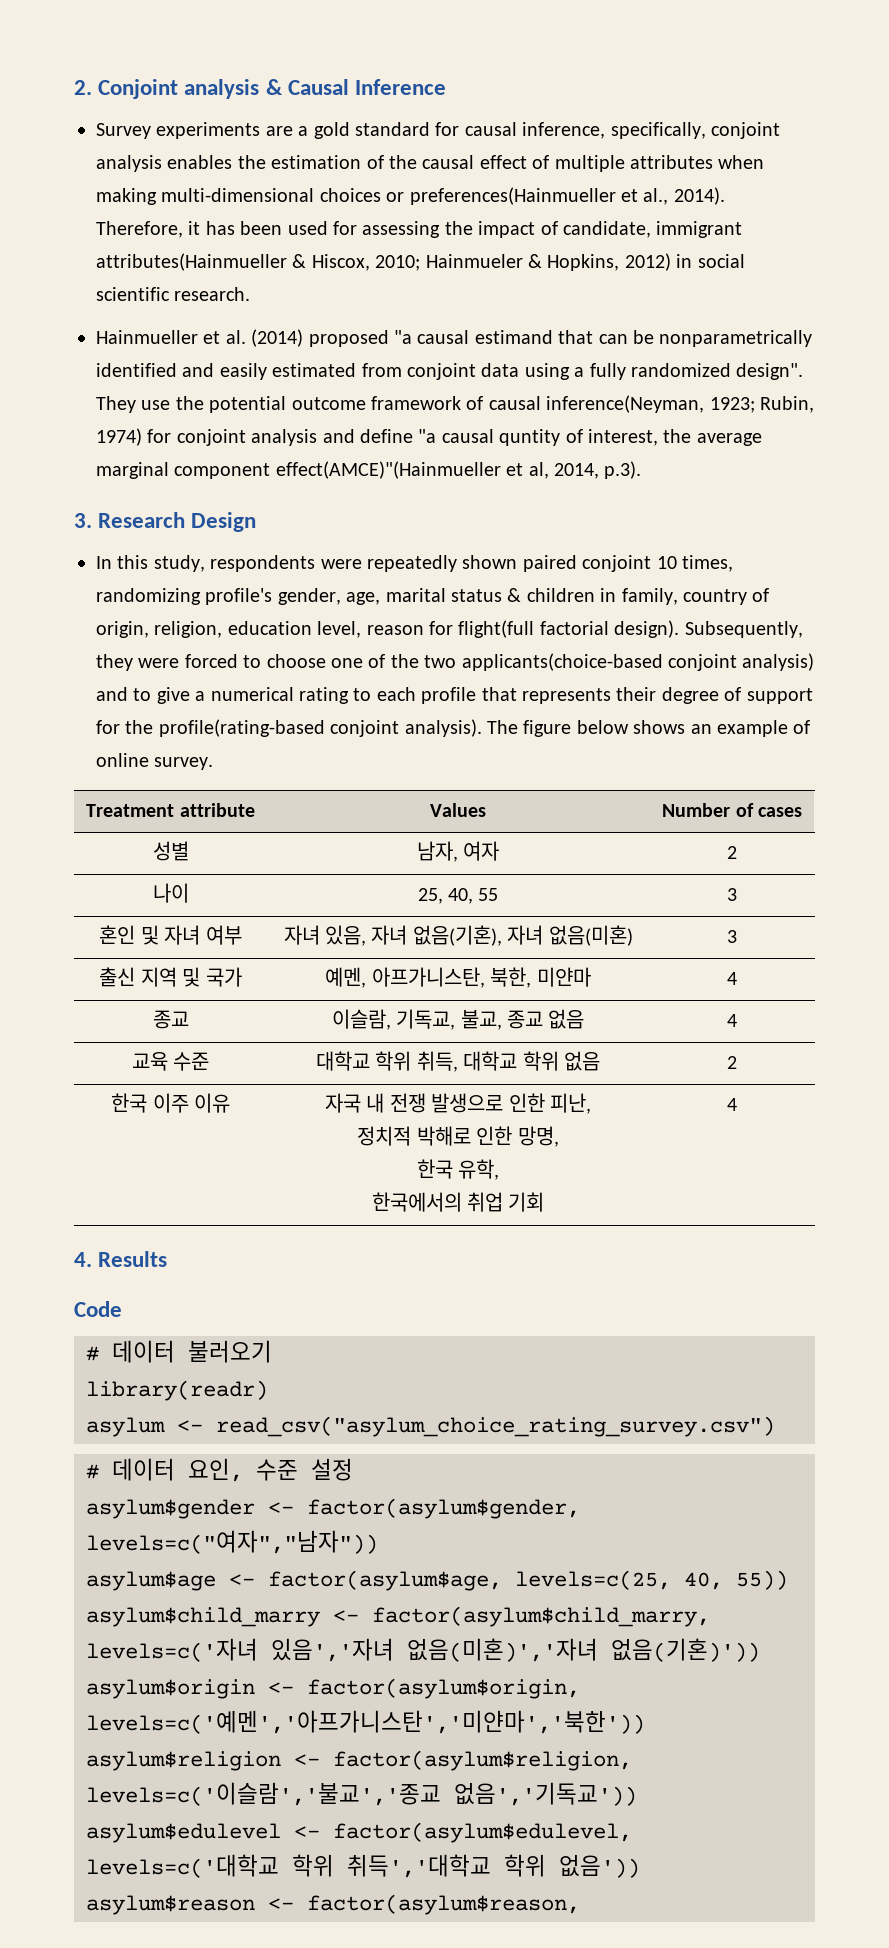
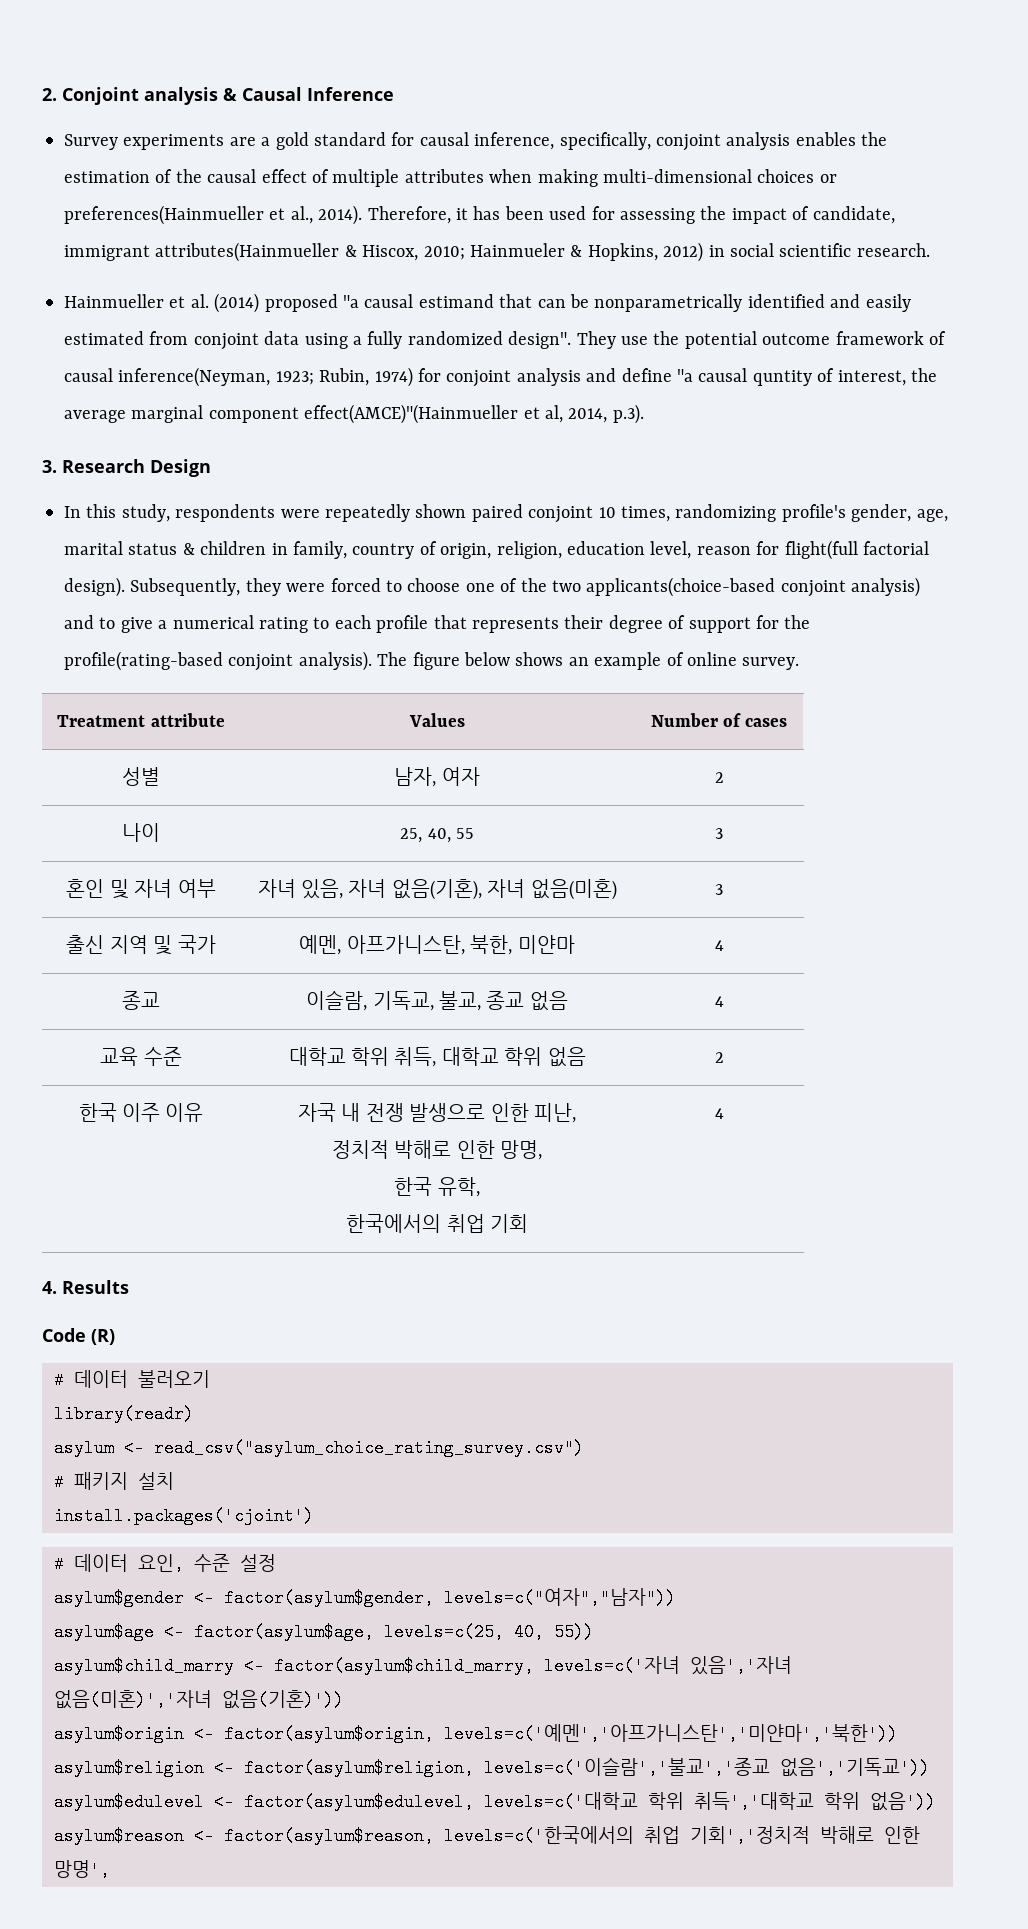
(122, 1309) none -> [91,1329,115,1345] (R)
(775, 1426) none -> [54,1472,174,1491] [54,1507,314,1525] // # 패키지 설치 // install.packages('cjoint')
(580, 1904) none -> [444,1826,920,1845] [54,1860,110,1879] levels=c('한국에서의 취업 기회','정치적 박해로 인한 망명',

